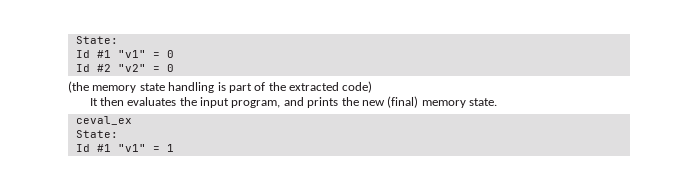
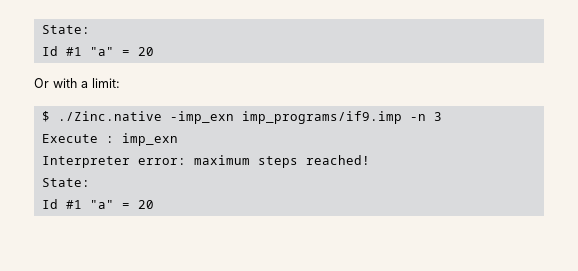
[75,36,118,44] [75,50,174,58] [75,64,174,72] [68,81,373,93] [89,96,498,108] [75,116,132,125] [75,130,118,138] [75,144,174,152] State: // Id #1 "v1" = 0 // Id #2 "v2" = 0 // (the memory state handling is part of the extracted code) // It then evaluates the input program, and prints the new (final) memory state. // ceval_ex // State: // Id #1 "v1" = 1 -> [41,25,90,34] [41,46,154,56] [34,78,120,88] [41,111,442,124] [41,133,178,146] [41,155,370,168] [41,178,90,187] [41,199,154,209] State: // Id #1 "a" = 20 // Or with a limit: // $ ./Zinc.native -imp_exn imp_programs/if9.imp -n 3 // Execute : imp_exn // Interpreter error: maximum steps reached! // State: // Id #1 "a" = 20

